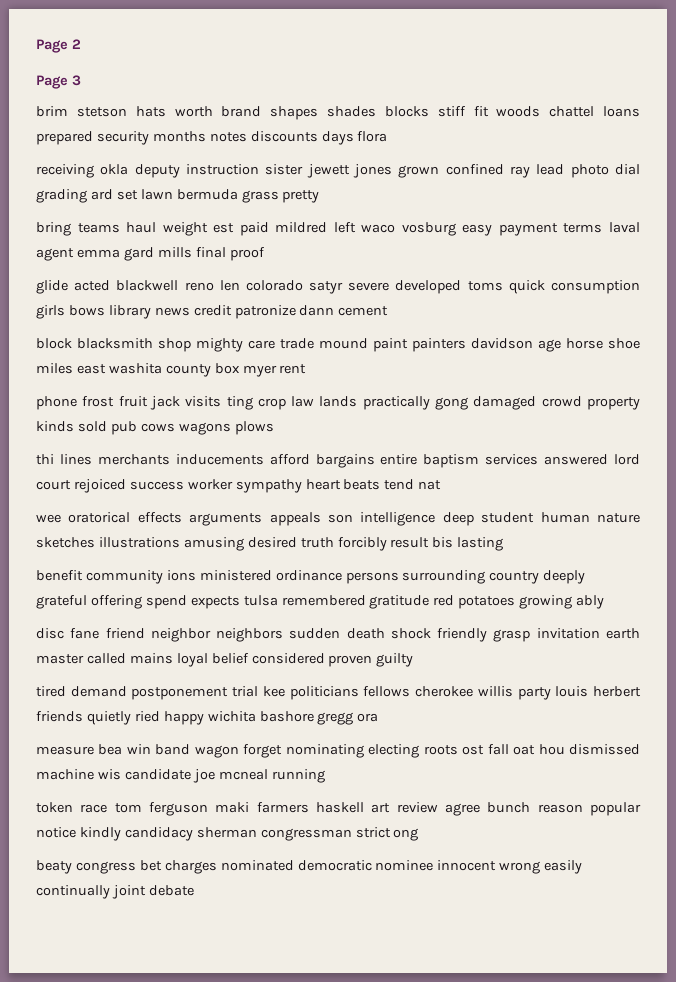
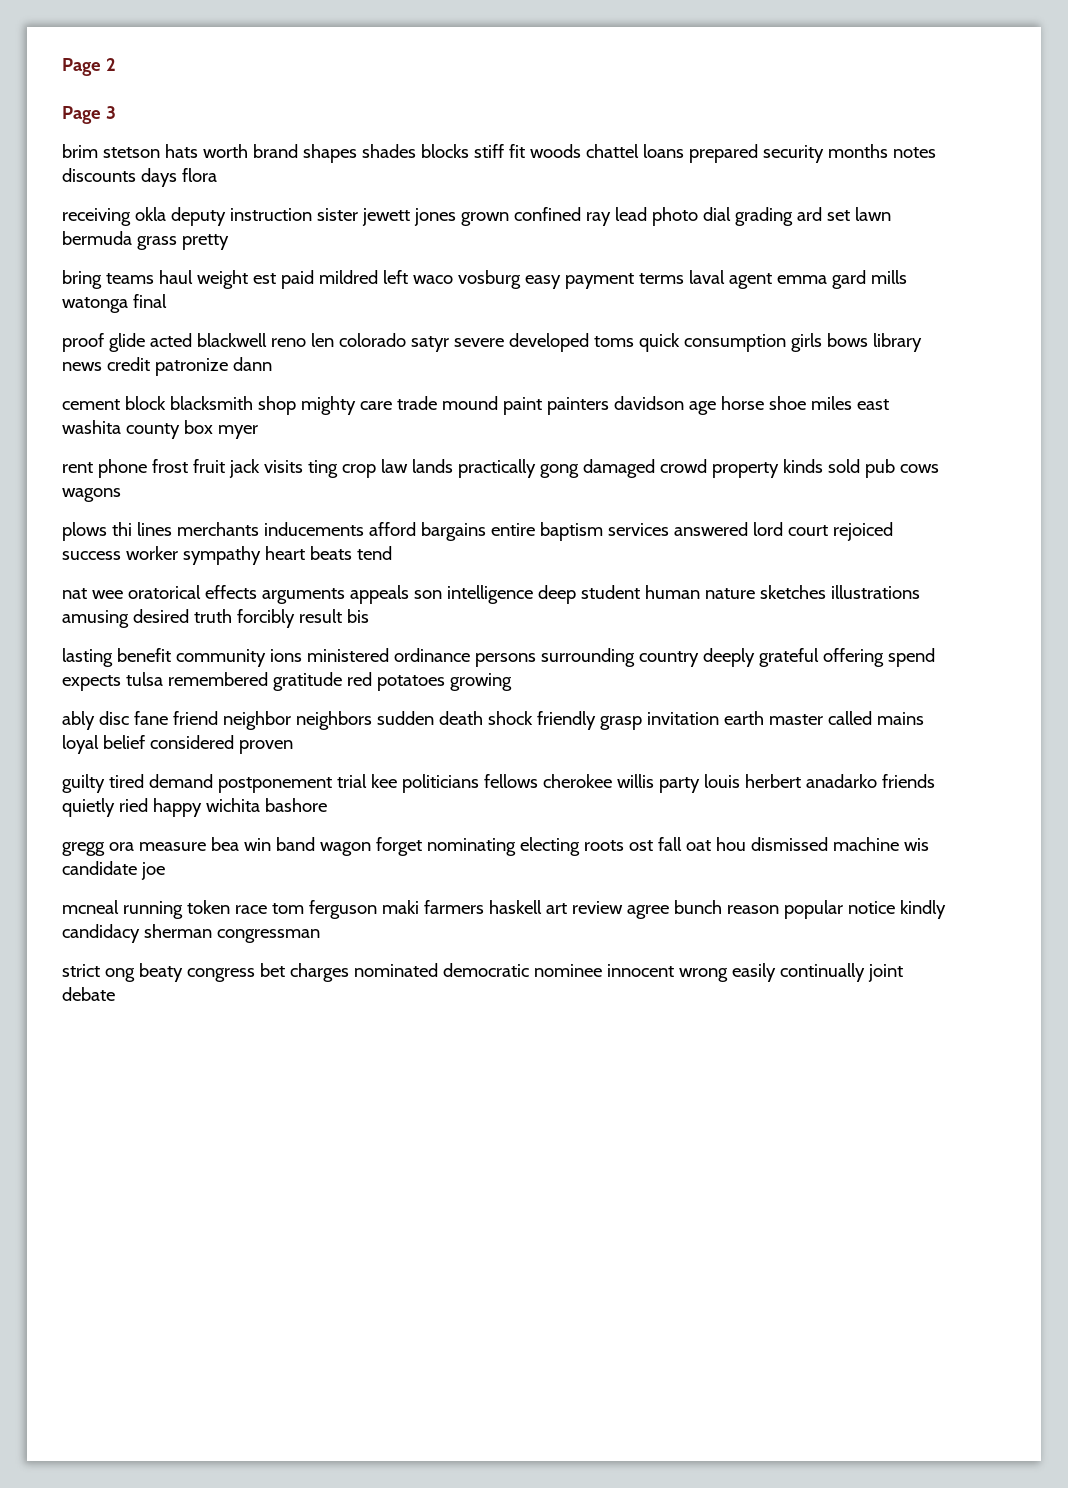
(192, 252) none -> [62,297,128,313] watonga
(226, 252) none -> (167, 301) //
(265, 254) // -> (104, 342) none
(335, 310) none -> (272, 364) //
(389, 311) // -> (120, 404) none
(277, 371) none -> (258, 432) //
(307, 369) // -> (93, 467) none
(231, 428) none -> (121, 495) //
(274, 428) // -> (107, 531) none
(415, 484) none -> (392, 553) //
(442, 485) // -> (87, 593) none
(454, 542) none -> (369, 616) //
(504, 544) // -> (113, 657) none
(573, 602) none -> (512, 682) //
(605, 602) // -> (95, 720) none
(373, 661) none -> (293, 747) //
(414, 660) // -> (105, 783) none
(642, 691) none -> [805,774,877,788] anadarko
(314, 716) none -> (327, 805) //
(379, 717) // -> (134, 846) none
(215, 776) none -> (165, 871) //
(325, 776) // -> (183, 910) none
(352, 834) none -> (320, 936) //
(419, 834) // -> (135, 975) none

